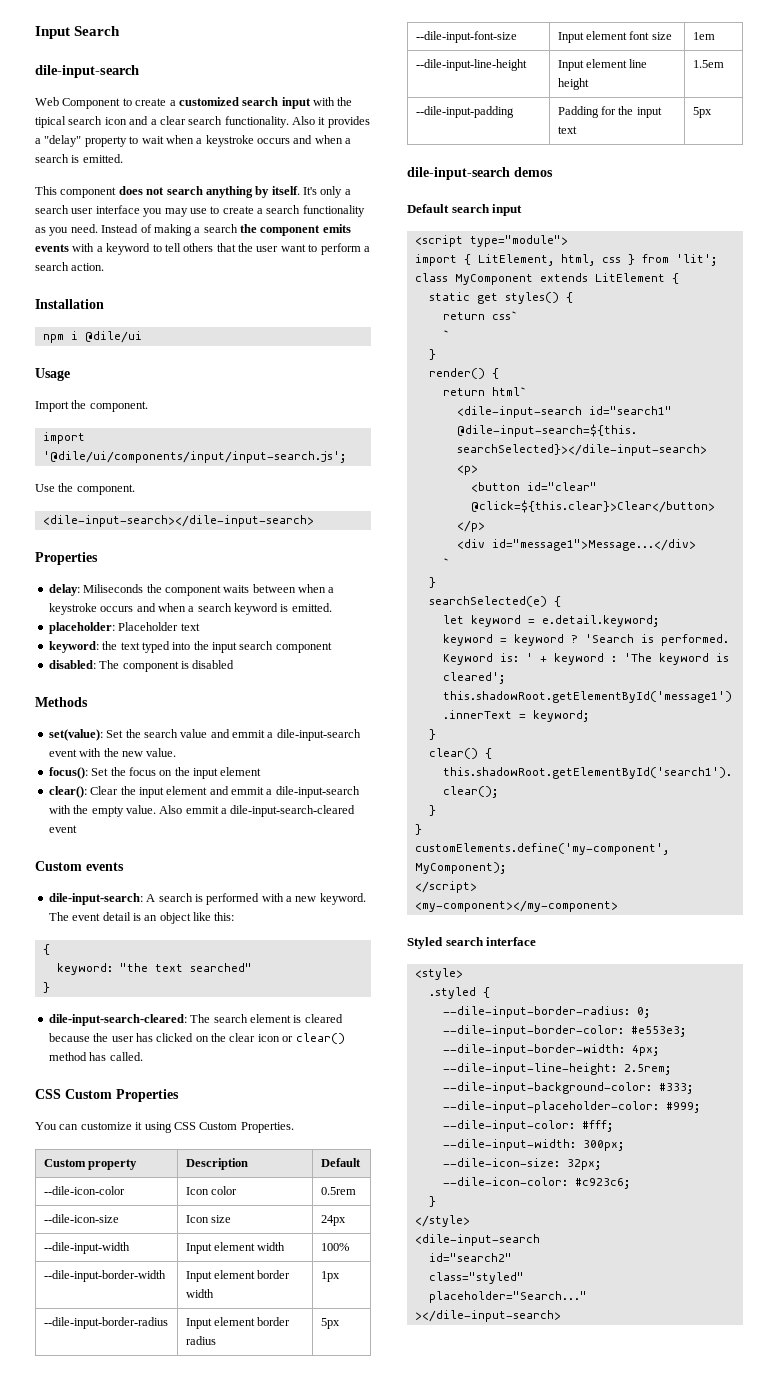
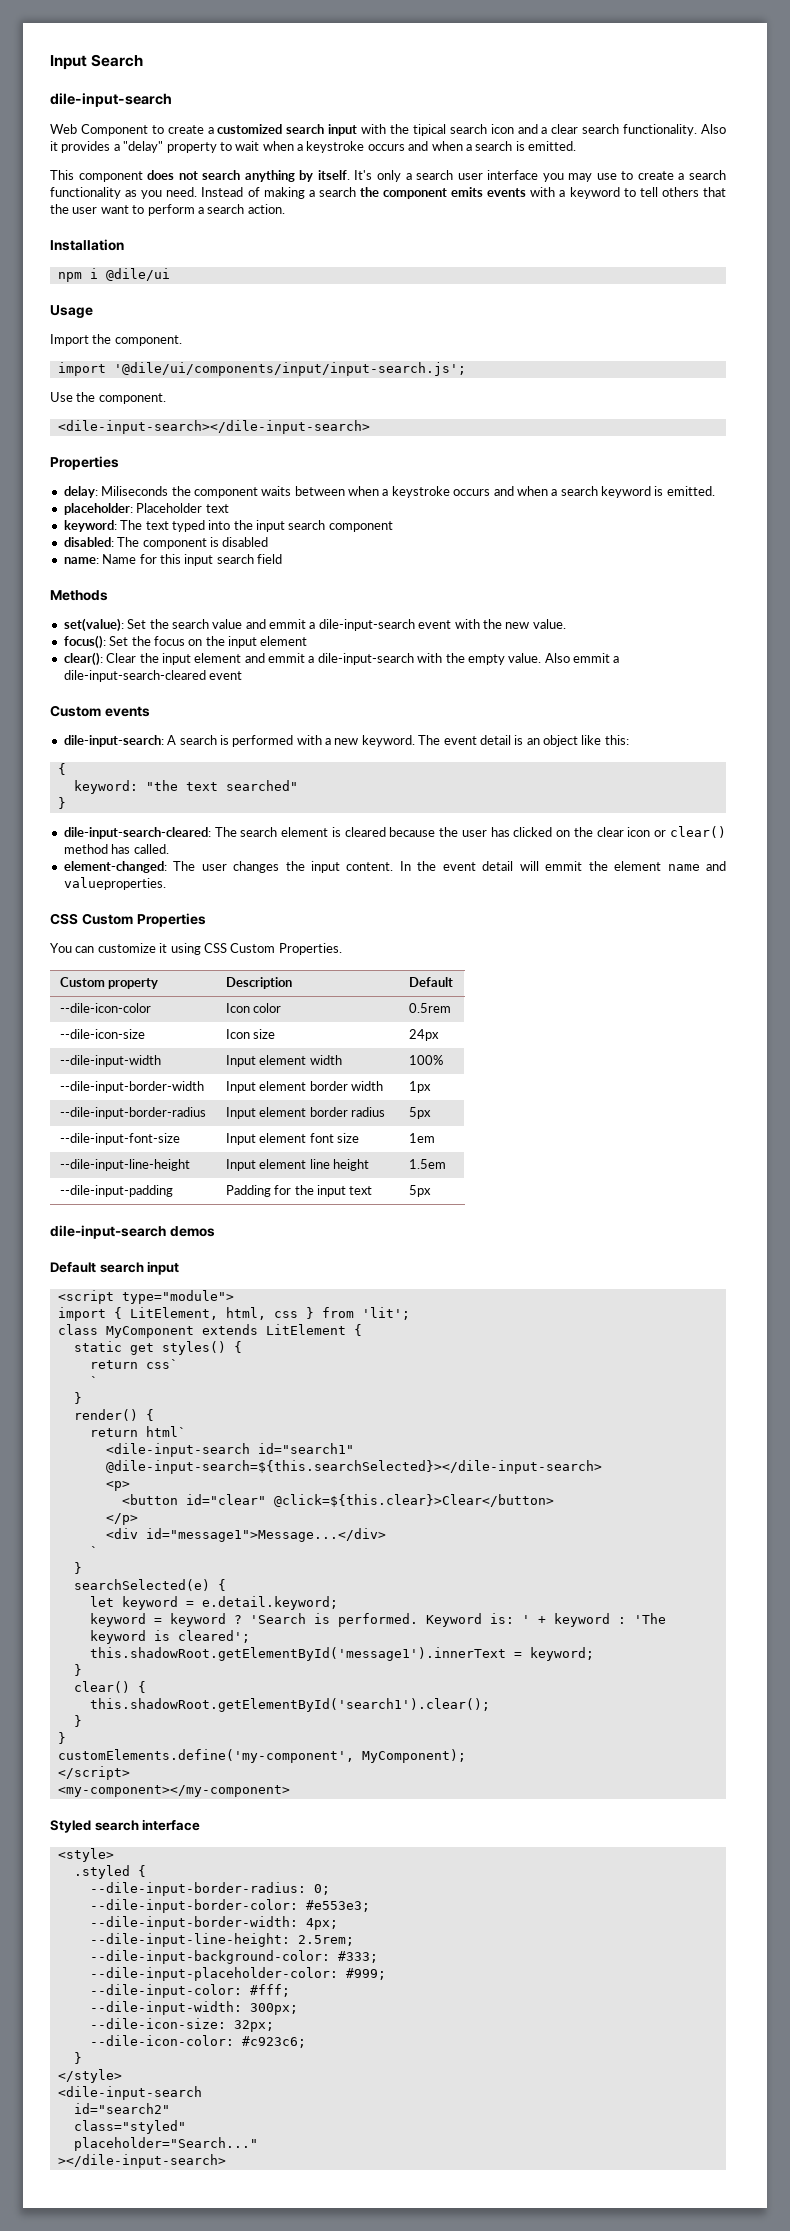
[102,641,118,650] the -> [120,520,143,530] The
(235, 664) none -> [63,554,282,566] // name: Name for this input search field
(143, 1056) none -> [63,861,726,873] [63,877,166,890] // element-changed: The user changes the input content. In the event detail will emmit the element name and valueproperties.

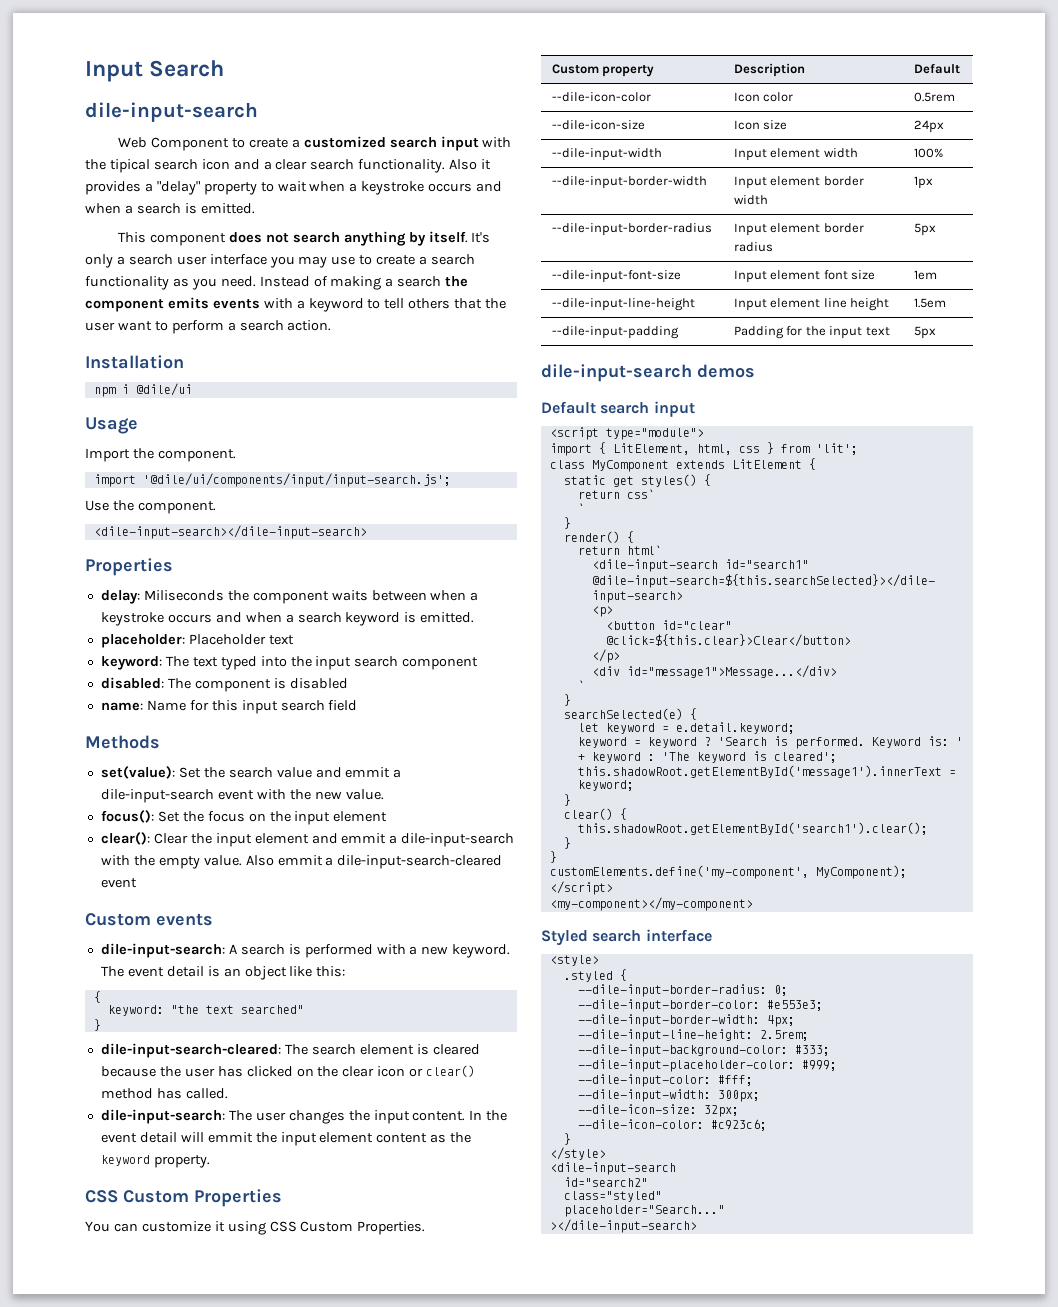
[63,861,167,873] element-changed: -> [100,1109,225,1124] dile-input-search:
[614,861,726,871] [63,877,166,890] element name and valueproperties. -> [280,1132,472,1146] [100,1155,210,1168] input element content as the keyword property.

